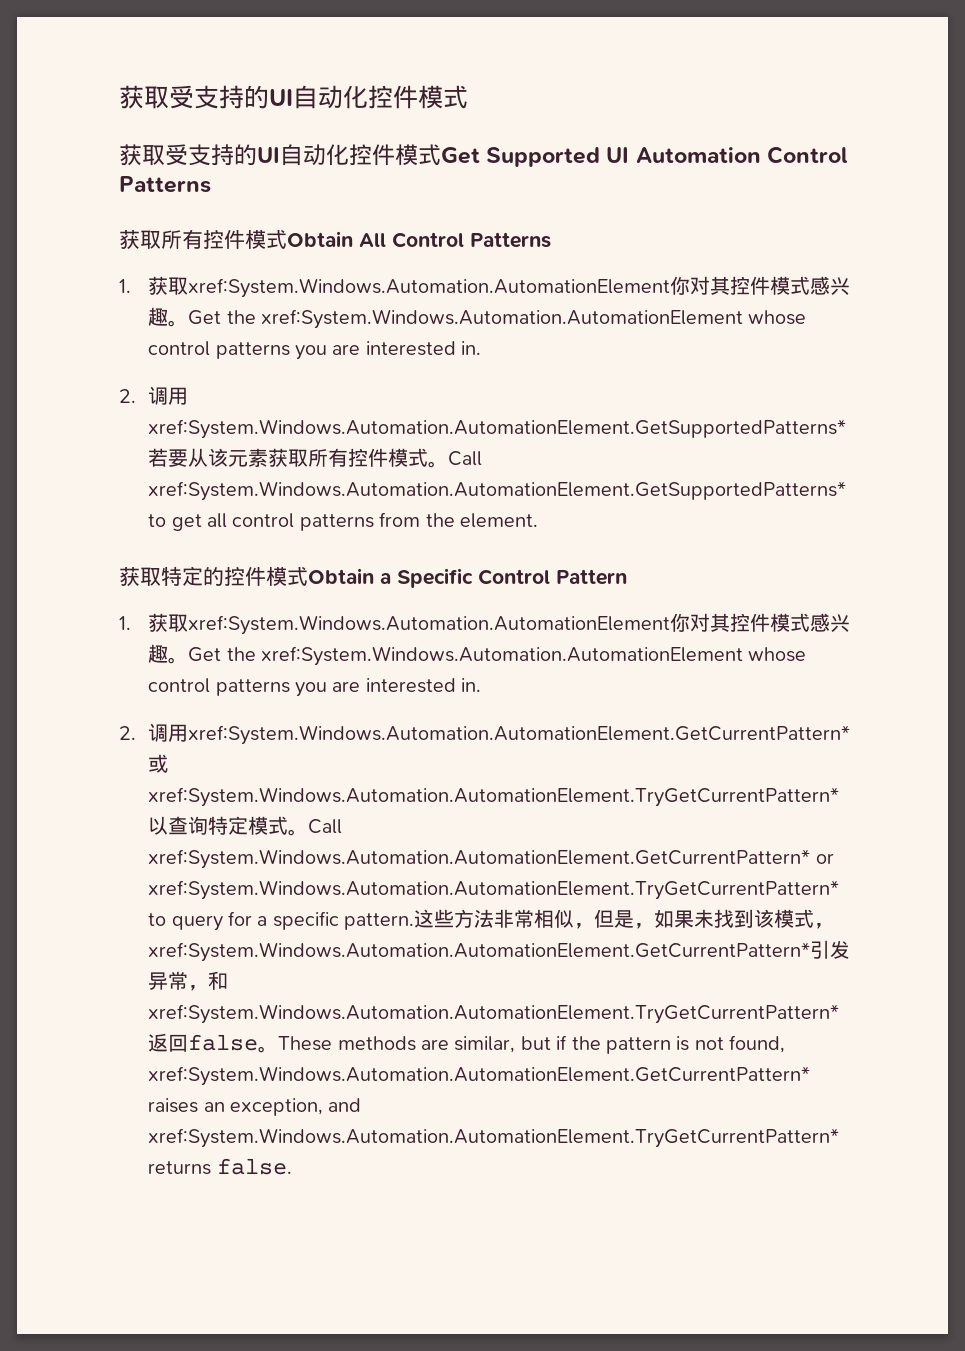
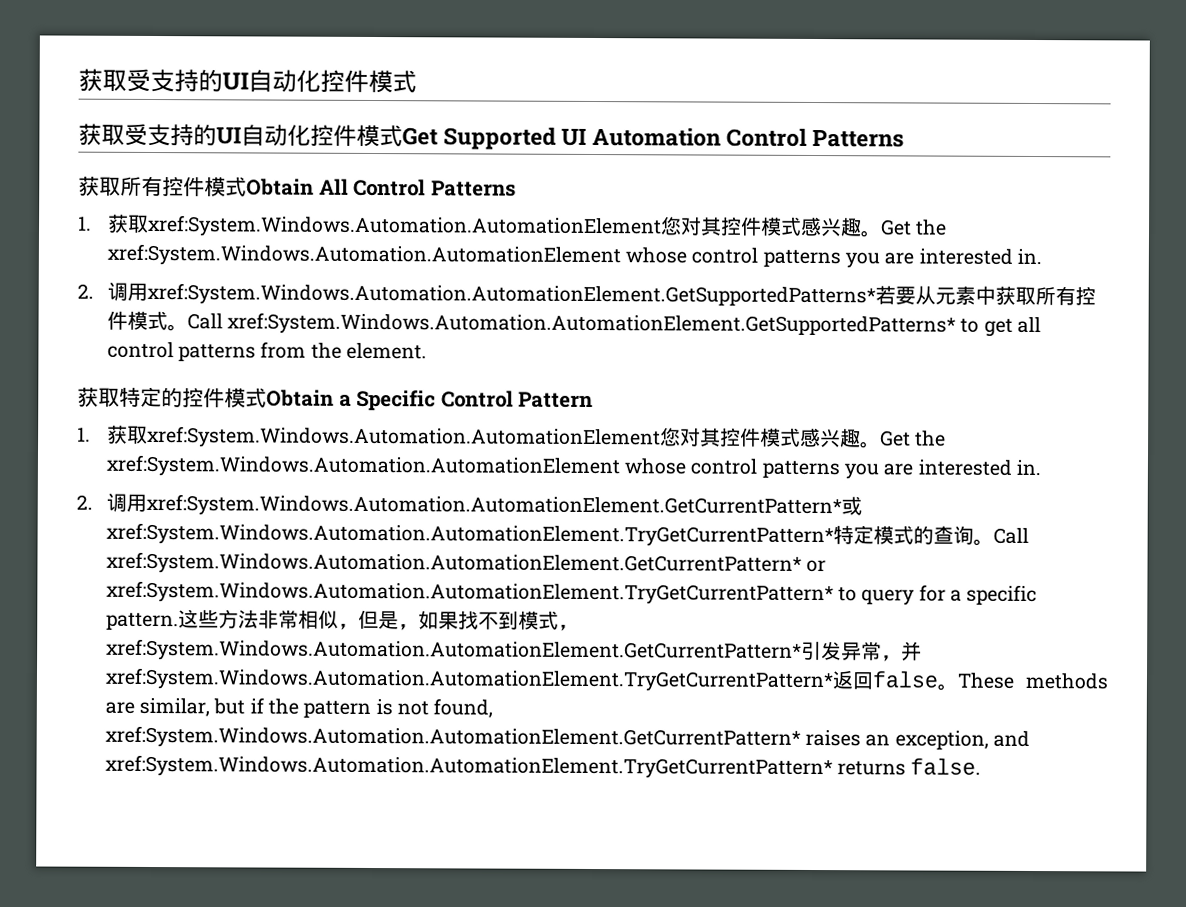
[670,276,691,295] 你 -> [659,216,682,236] 您
[208,448,269,467] 该元素 -> [934,285,996,305] 元素中
[670,613,691,632] 你 -> [659,427,681,447] 您
[148,816,209,835] 以查询 -> (834, 535) none
(289, 825) none -> [912,525,974,545] 的查询
[694,909,775,928] 未找到该 -> [457,610,519,630] 找不到
[208,971,229,990] 和 -> [900,641,922,662] 并

